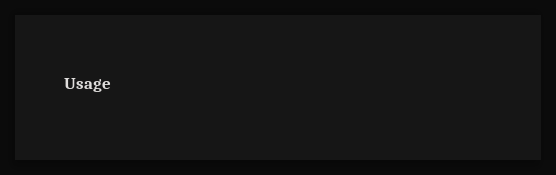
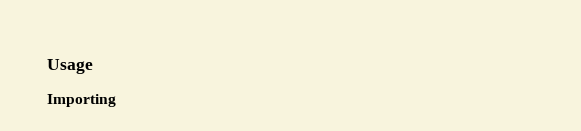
(111, 85) none -> [47,94,116,107] // Importing

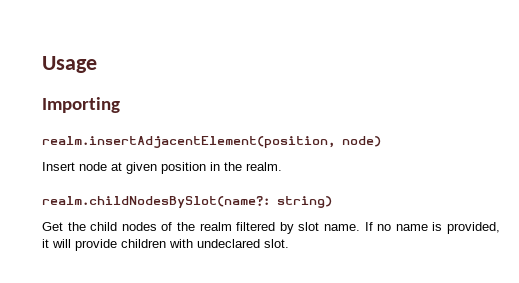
(116, 100) none -> [42,136,381,148] [42,162,282,174] [42,196,332,208] [42,222,501,234] [42,239,289,251] // realm.insertAdjacentElement(position, node) // Insert node at given position in the realm. // realm.childNodesBySlot(name?: string) // Get the child nodes of the realm filtered by slot name. If no name is provided, it will provide children with undeclared slot.

